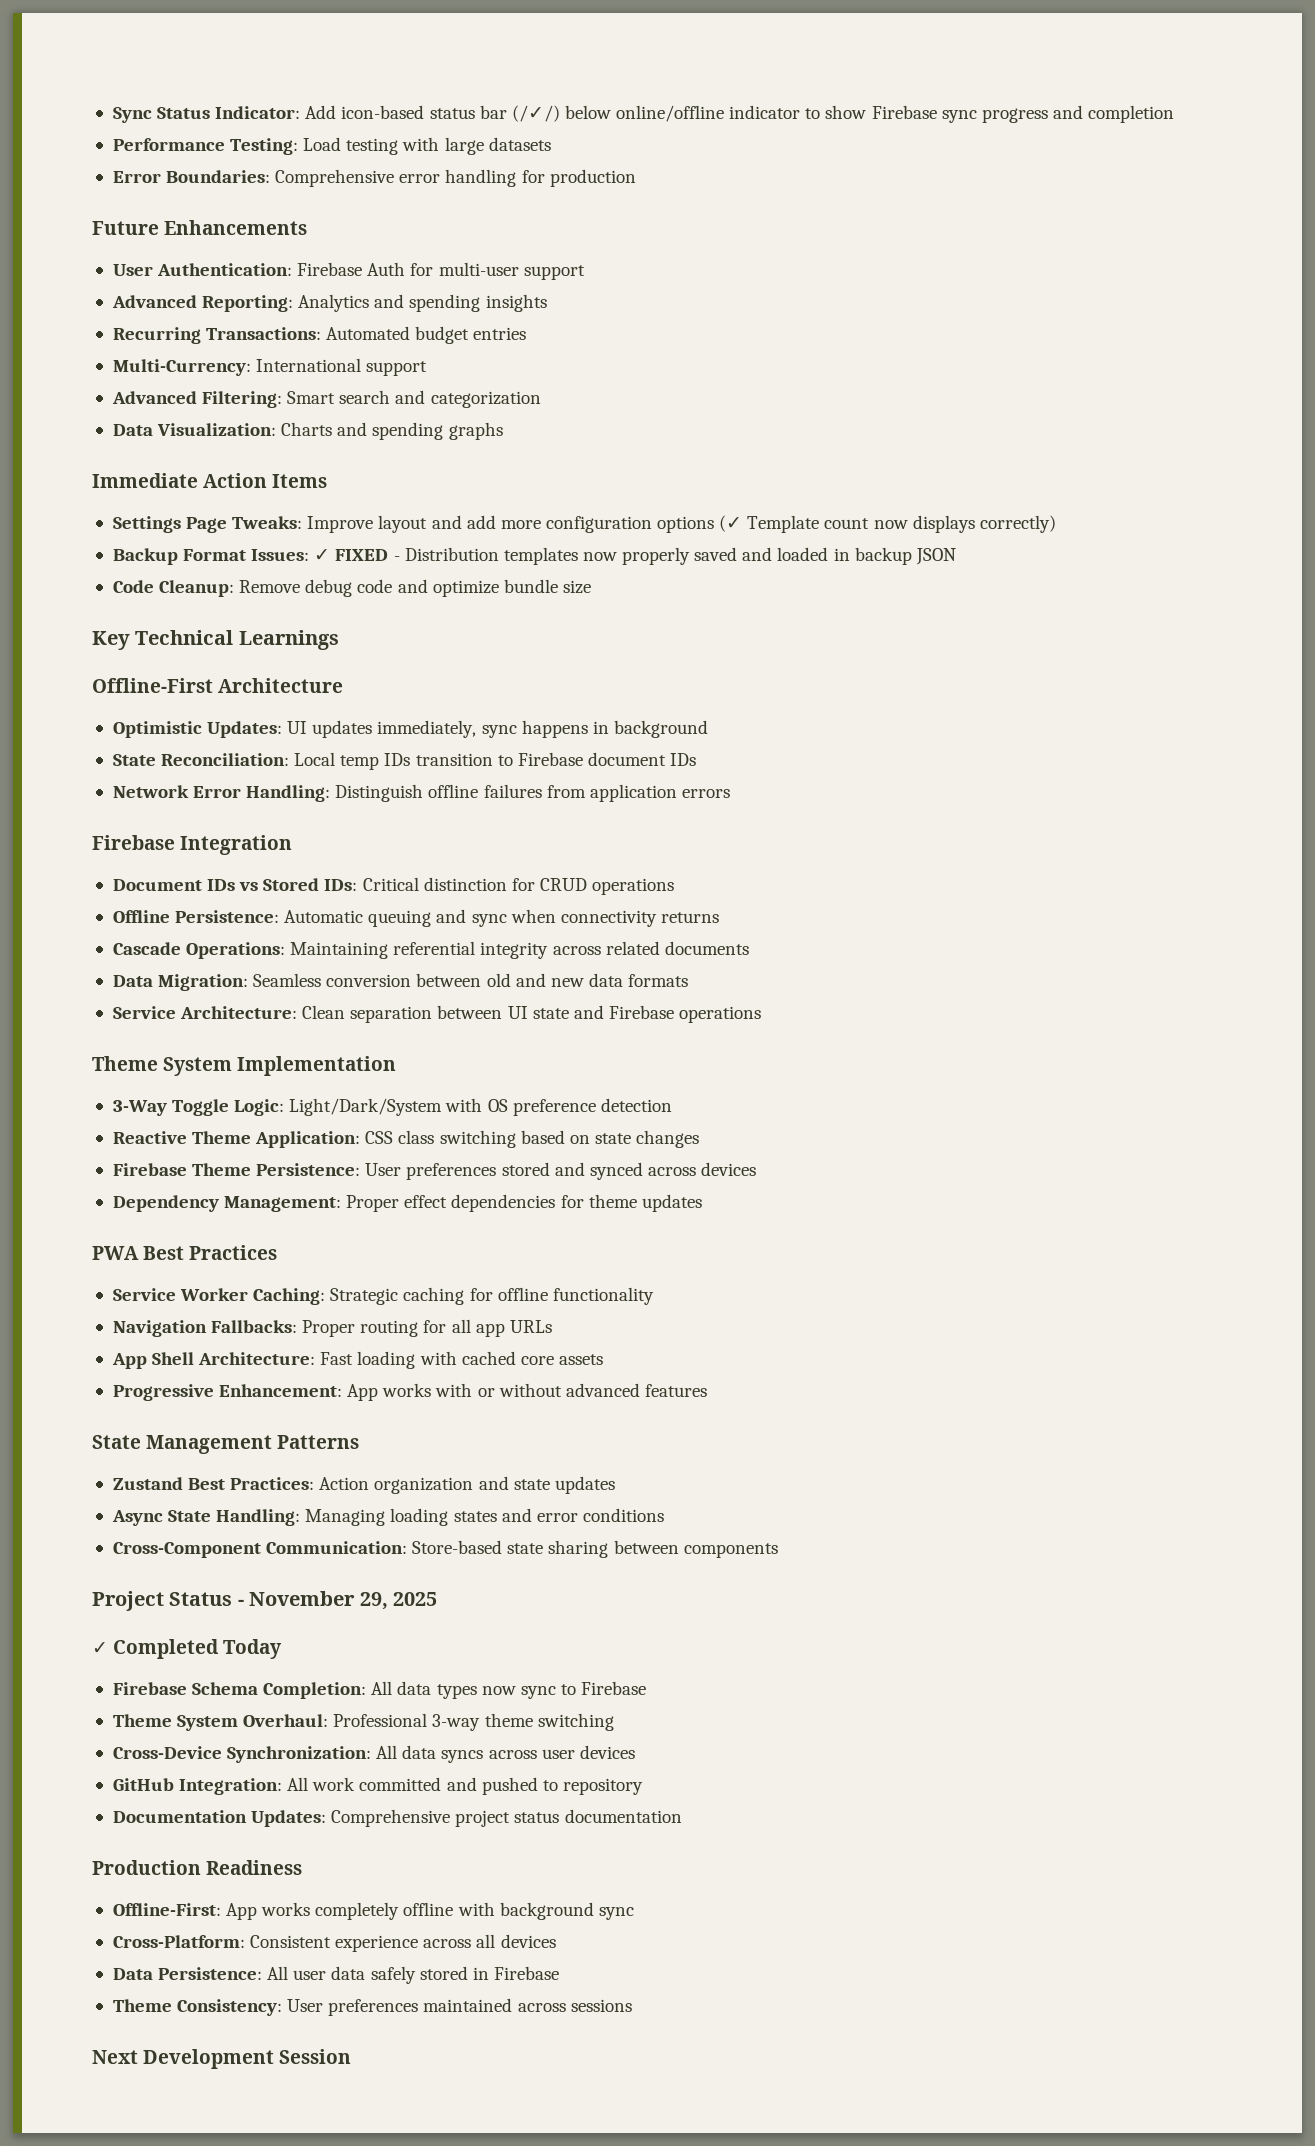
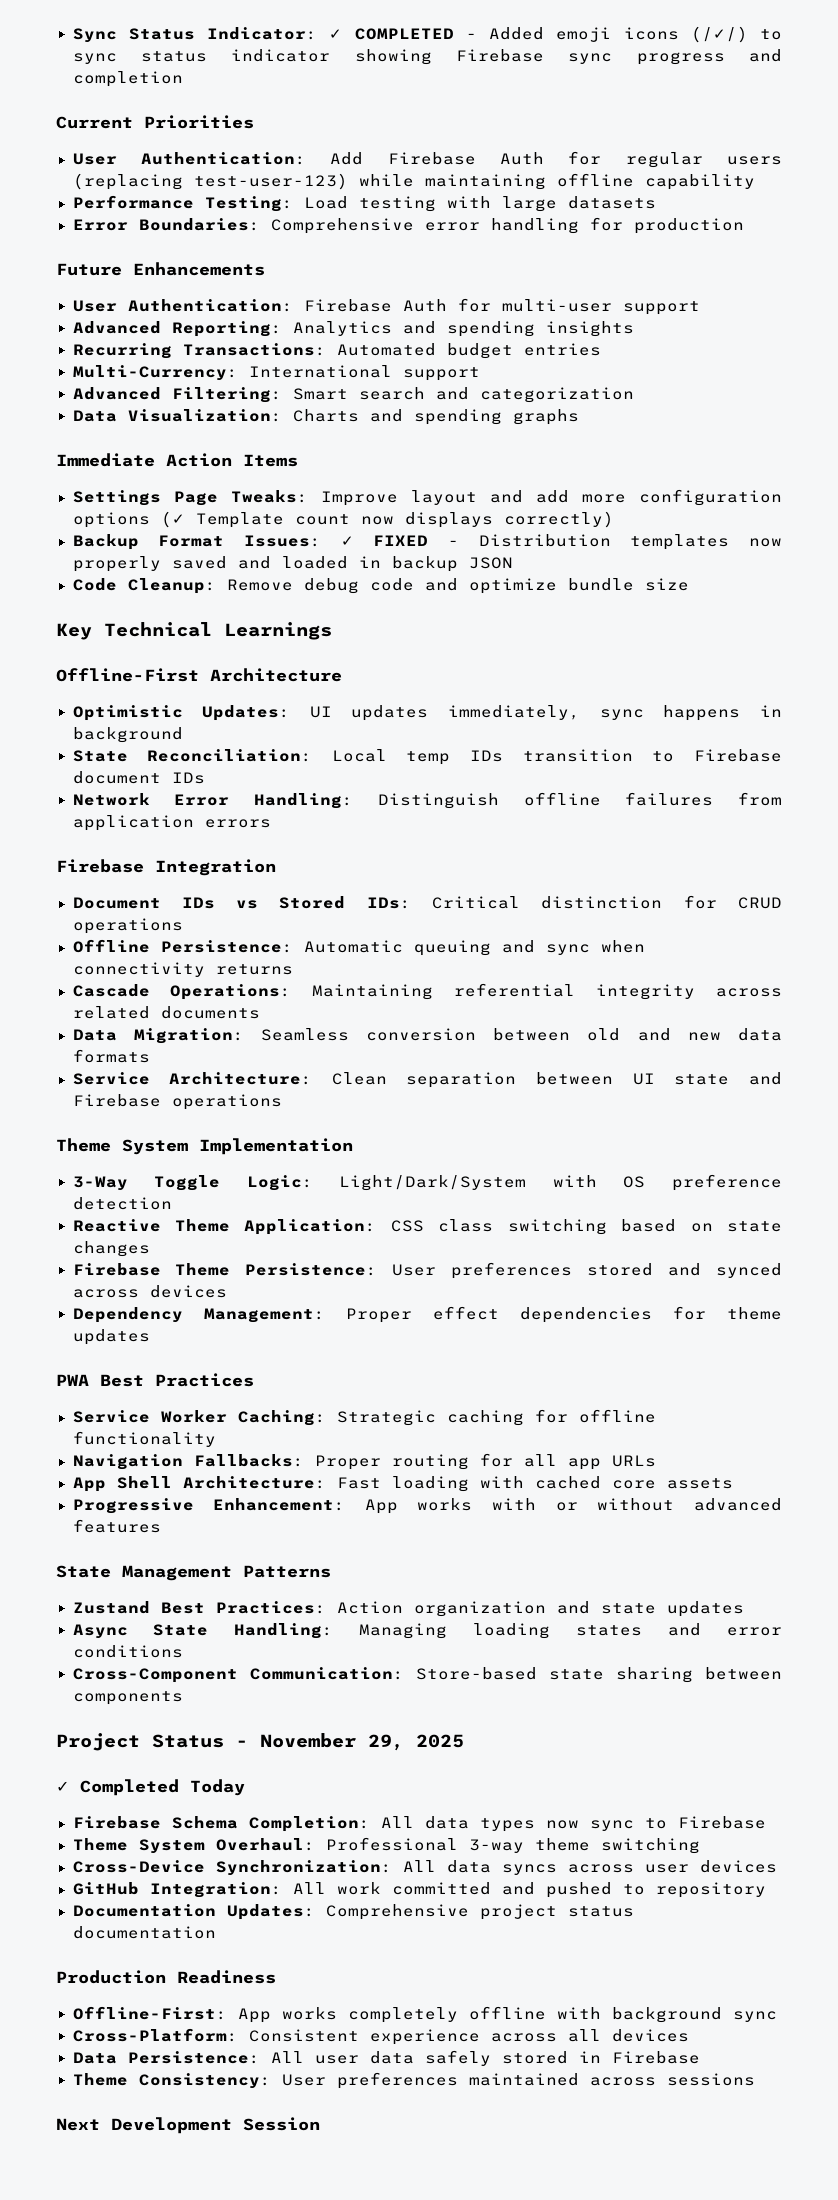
[305,105,867,122] Add icon-based status bar (/✓/) below online/offline indicator to show -> [329,26,782,43] [72,49,432,65] ✓ COMPLETED - Added emoji icons (/✓/) to sync status indicator showing
(1175, 114) none -> [56,115,254,129] [72,151,782,168] [72,173,755,190] // Current Priorities // User Authentication: Add Firebase Auth for regular users (replacing test-user-123) while maintaining offline capability

